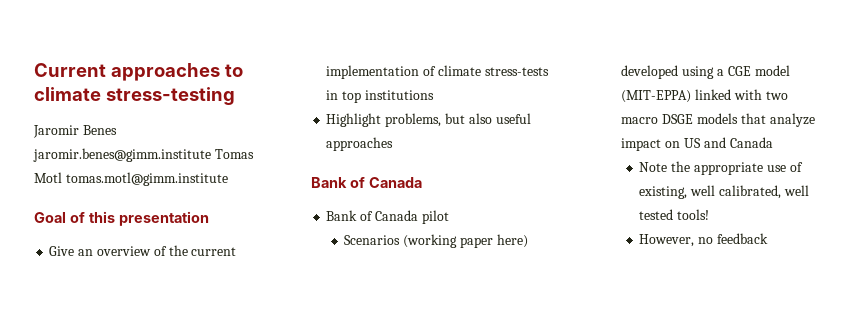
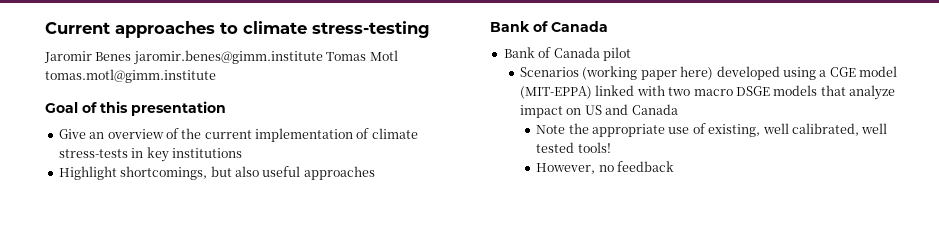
[342,91,362,103] top -> [146,147,169,162] key
[385,113,442,127] problems, -> [120,166,208,180] shortcomings,

